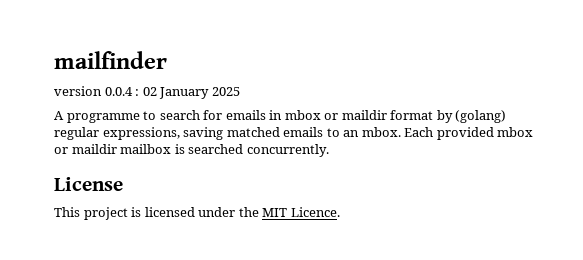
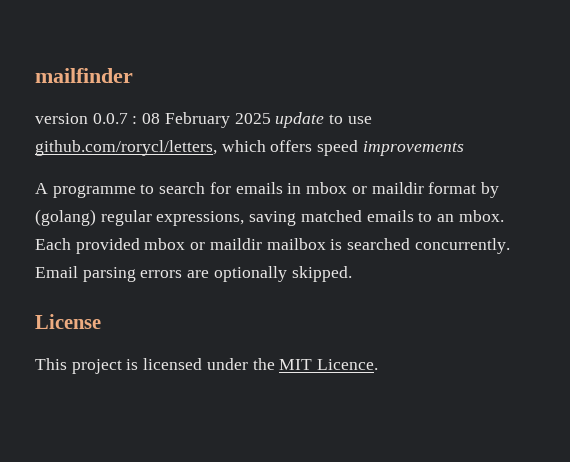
[104,87,240,99] 0.0.4 : 02 January 2025 -> [92,112,372,128] [35,140,464,156] 0.0.7 : 08 February 2025 update to use github.com/rorycl/letters, which offers speed improvements
(329, 150) none -> [35,266,352,282] Email parsing errors are optionally skipped.

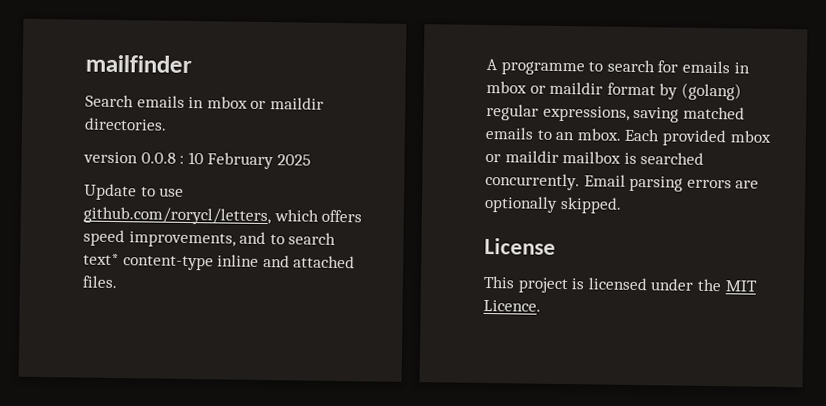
[35,113,161,124] version 0.0.7 : 08 -> [85,94,324,110] [84,117,167,131] [83,151,204,165] Search emails in mbox or maildir directories. // version 0.0.8 : 10
[275,112,325,128] update -> [84,183,137,201] // Update
[362,141,464,156] improvements -> [128,231,337,248] [83,253,356,271] [82,275,117,289] improvements, and to search text* content-type inline and attached files.

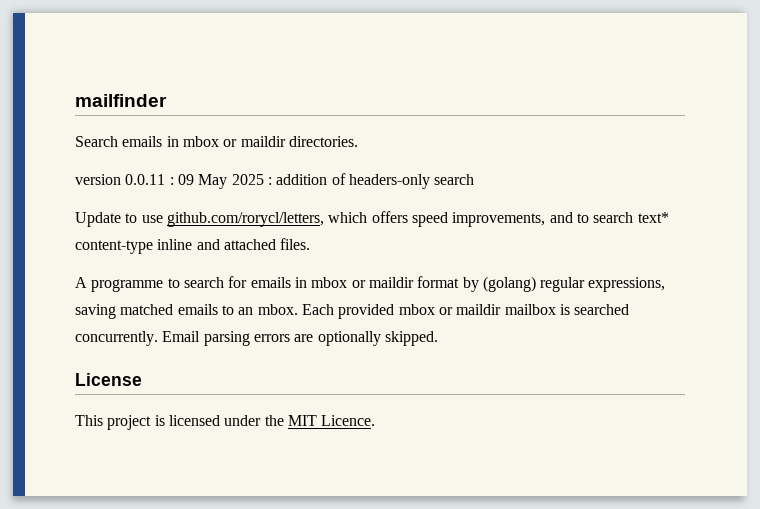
[140,151,311,170] 0.0.8 : 10 February 2025 -> [125,173,475,189] 0.0.11 : 09 May 2025 : addition of headers-only search

